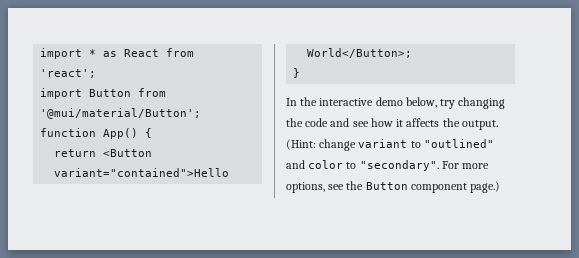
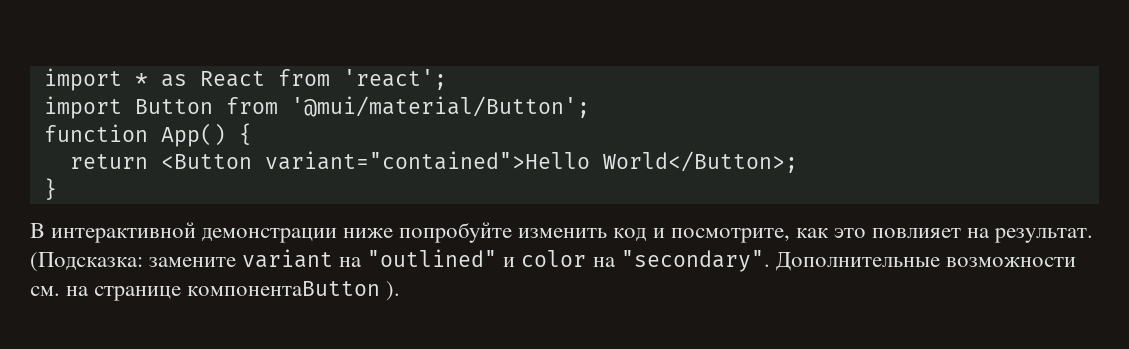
[286,97,506,109] [286,118,498,130] [286,139,494,151] [286,160,490,171] [286,181,501,193] In the interactive demo below, try changing the code and see how it affects the output. (Hint: change variant to "outlined" and color to "secondary". For more options, see the Button component page.) -> [30,222,1093,243] [30,249,1076,272] [30,281,401,301] В интерактивной демонстрации ниже попробуйте изменить код и посмотрите, как это повлияет на результат. (Подсказка: замените variant на "outlined" и color на "secondary". Дополнительные возможности см. на странице компонентаButton ).

